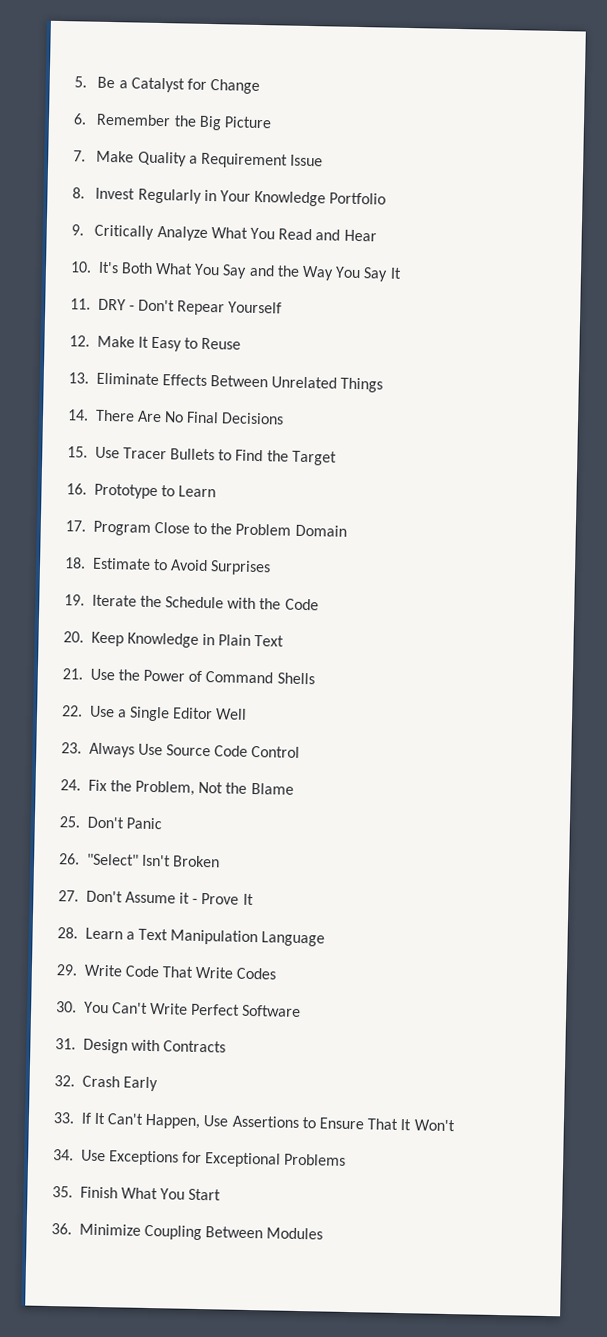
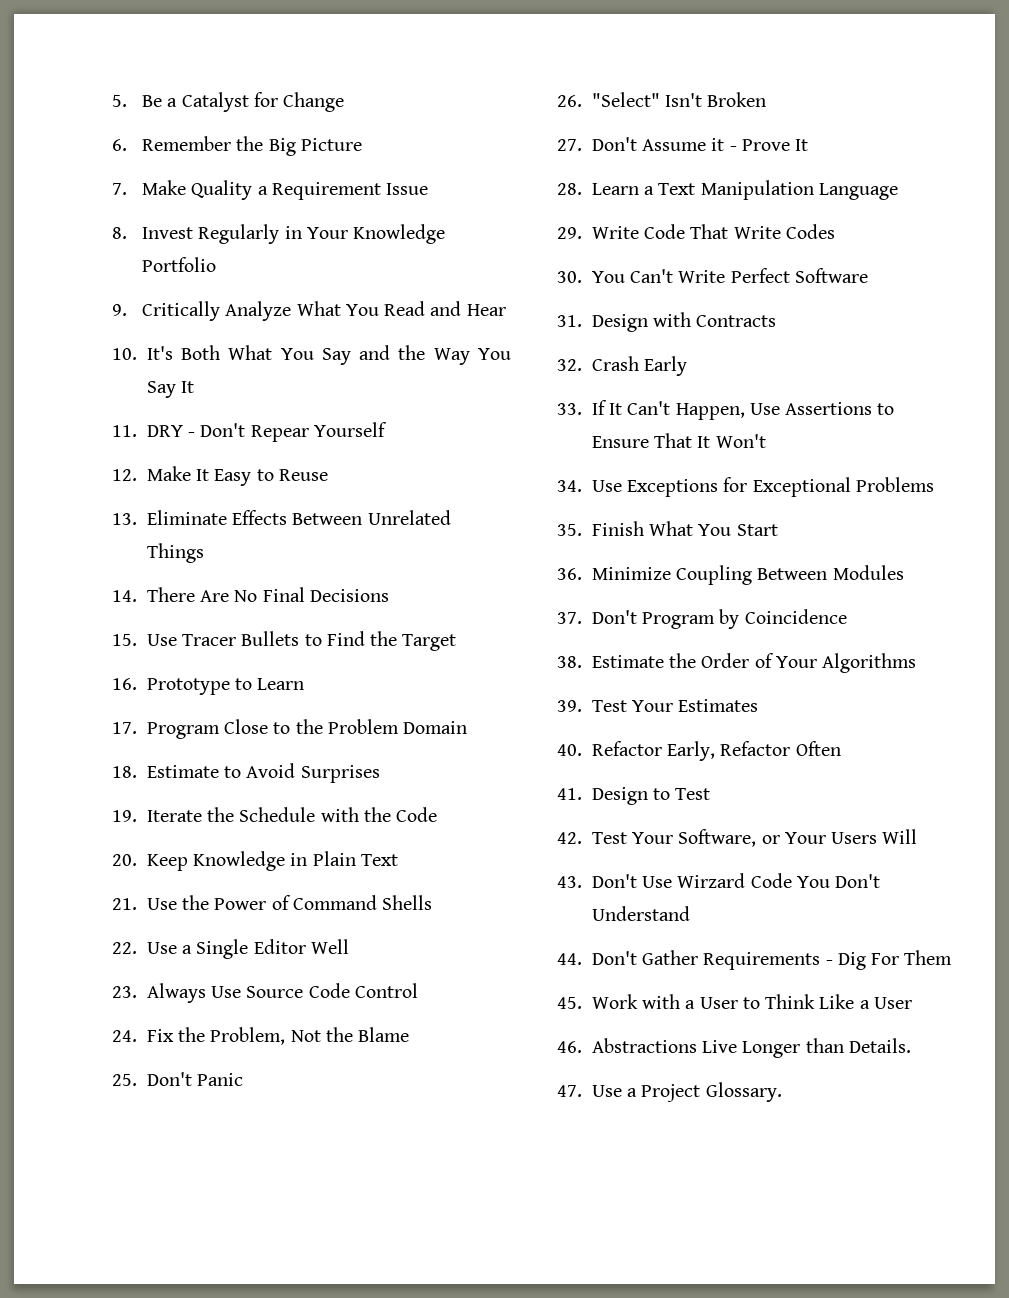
(324, 1233) none -> [557,609,847,629] [557,653,917,673] [557,699,759,712] [557,741,841,761] [557,787,711,805] [557,829,918,847] [557,873,881,888] [591,906,690,921] [557,950,953,970] [557,994,912,1009] [557,1038,911,1058] [557,1082,782,1102] // 37. Don't Program by Coincidence // 38. Estimate the Order of Your Algorithms // 39. Test Your Estimates // 40. Refactor Early, Refactor Often // 41. Design to Test // 42. Test Your Software, or Your Users Will // 43. Don't Use Wirzard Code You Don't Understand // 44. Don't Gather Requirements - Dig For Them // 45. Work with a User to Think Like a User // 46. Abstractions Live Longer than Details. // 47. Use a Project Glossary.

